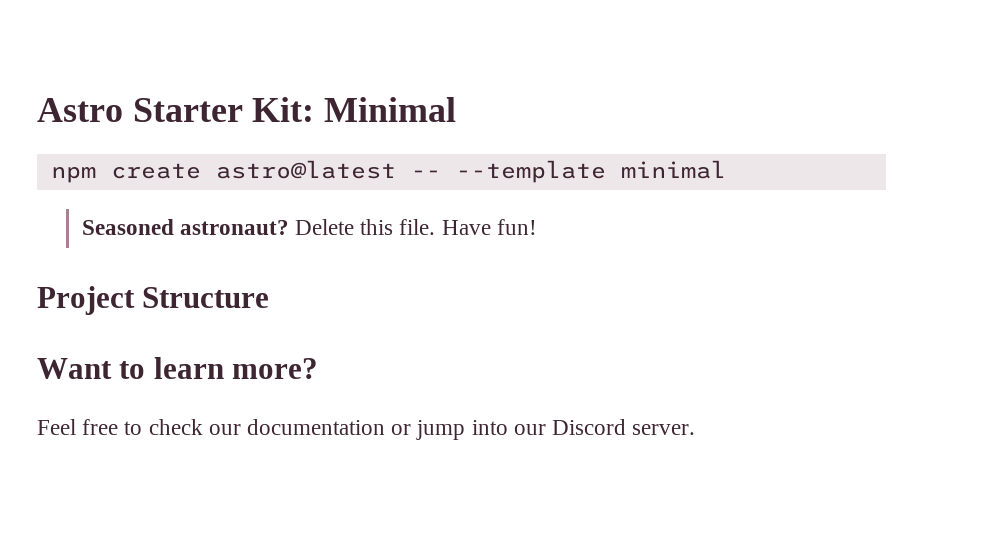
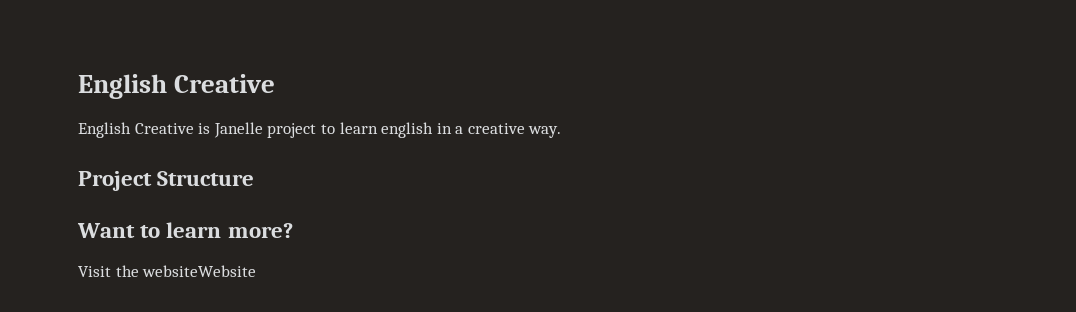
[37,97,457,122] [50,160,726,183] [81,219,537,235] Astro Starter Kit: Minimal // npm create astro@latest -- --template minimal // Seasoned astronaut? Delete this file. Have fun! -> [78,74,276,99] [78,122,562,138] English Creative // English Creative is Janelle project to learn english in a creative way.
[37,419,696,440] Feel free to check our documentation or jump into our Discord server. -> [78,265,257,277] Visit the websiteWebsite

